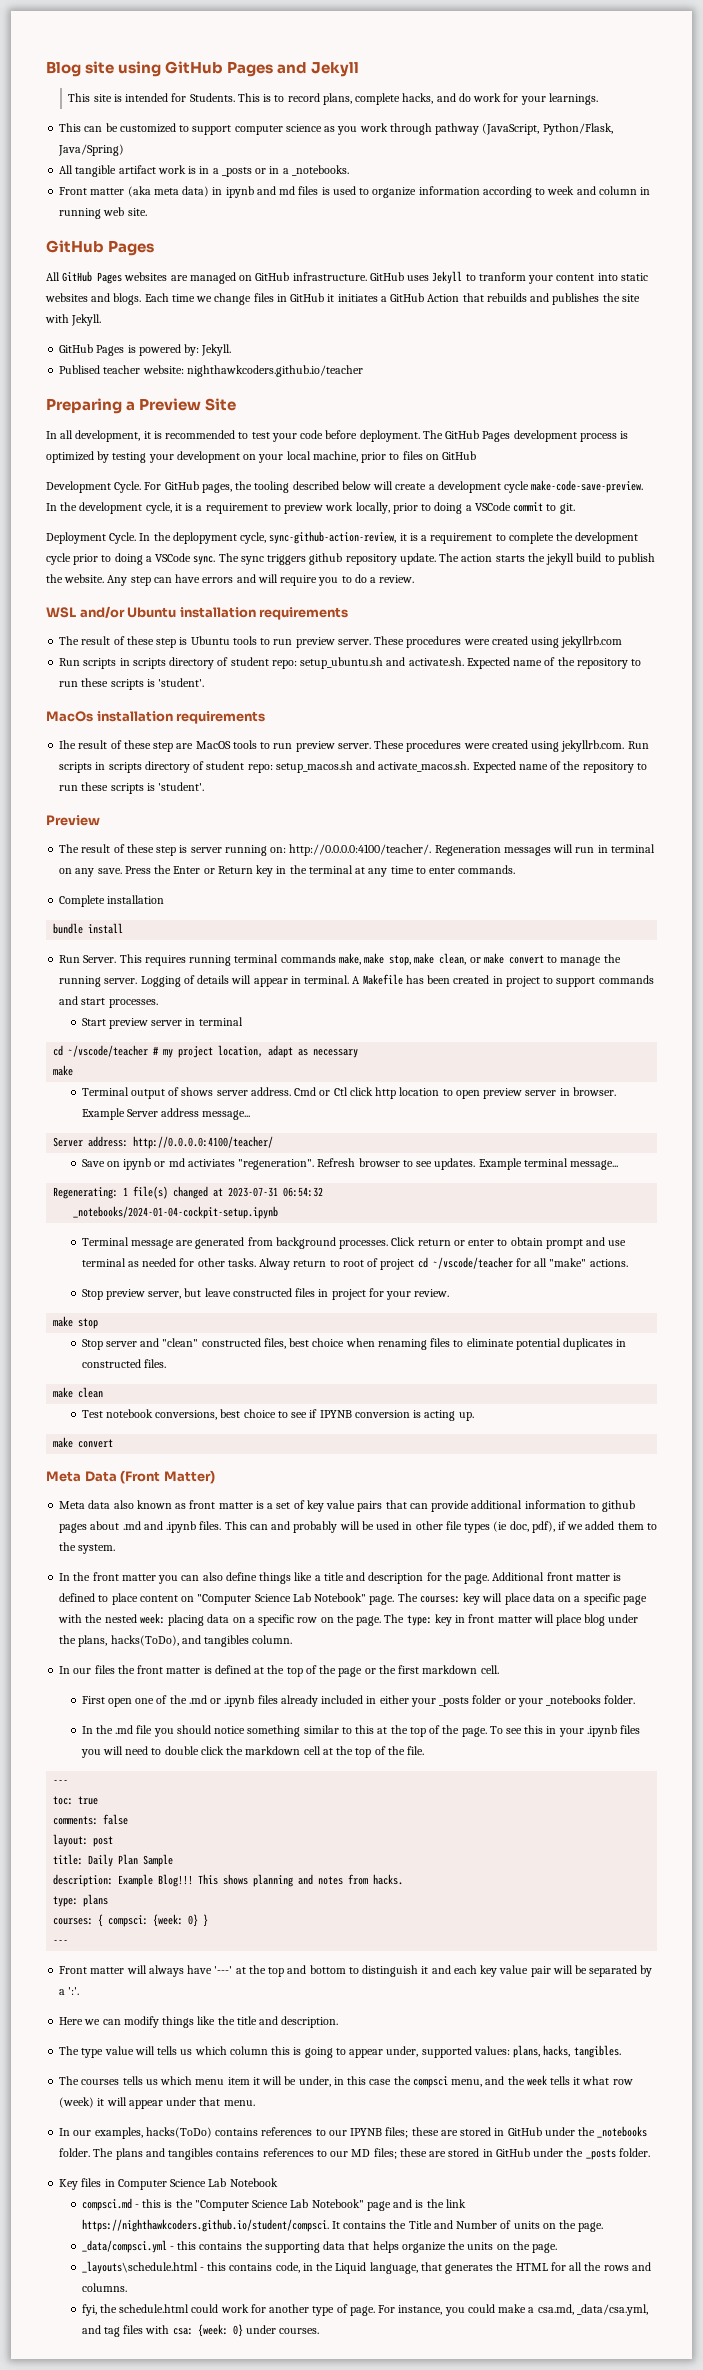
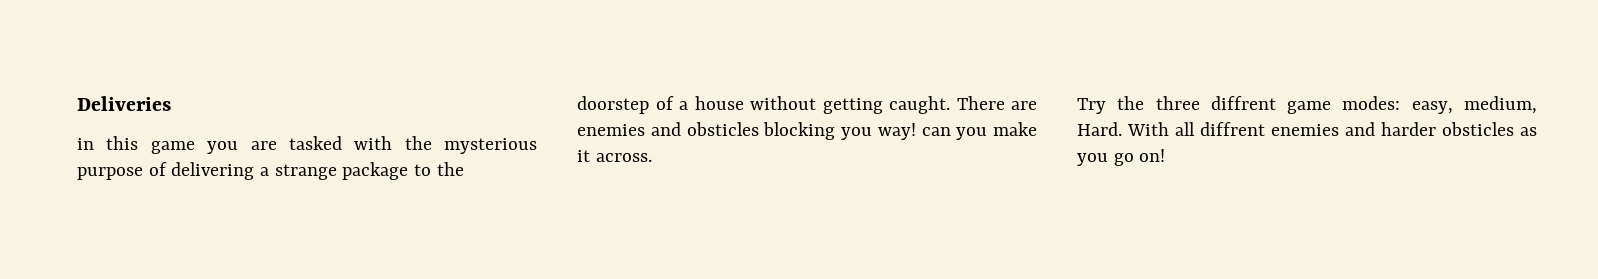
[46,61,360,77] [68,93,598,105] [59,123,613,135] [58,144,125,156] [59,165,349,177] [59,186,651,198] [59,207,147,219] [46,240,155,256] [46,271,648,284] [45,293,640,305] [45,314,102,326] [59,344,232,356] [59,365,363,377] [46,398,237,414] [46,430,629,442] [46,451,477,463] [46,480,644,493] [46,502,575,514] [46,531,639,544] [46,553,655,565] [46,574,415,586] [46,606,349,620] [59,636,623,648] [59,657,642,669] [59,678,205,690] [46,711,266,724] [59,740,649,752] [59,761,647,773] [59,782,205,794] [46,815,100,826] [59,844,655,856] [59,865,516,877] [59,895,165,907] [53,923,124,934] [59,953,621,966] [59,974,654,987] [59,996,158,1008] [81,1017,243,1029] [53,1045,359,1058] [53,1065,74,1076] [81,1087,616,1099] [81,1108,251,1120] [53,1136,274,1149] [81,1158,619,1170] [53,1186,324,1199] [73,1206,279,1219] [81,1237,627,1249] [81,1257,628,1270] [81,1288,450,1300] [53,1316,99,1329] [81,1338,627,1350] [81,1359,166,1368] [53,1387,104,1398] [81,1409,474,1421] [53,1437,114,1448] [46,1470,215,1484] [59,1500,636,1512] [59,1521,657,1533] [59,1542,116,1554] [59,1572,622,1584] [59,1593,647,1605] [58,1613,639,1626] [59,1635,293,1647] [59,1665,499,1677] [81,1695,636,1707] [81,1725,641,1737] [80,1746,425,1758] [53,1780,69,1784] [53,1796,99,1805] [53,1814,129,1825] [53,1834,114,1847] [53,1854,174,1867] [53,1874,404,1887] [53,1894,109,1907] [53,1914,209,1927] [53,1940,69,1944] [59,1965,653,1977] [59,1987,80,1995] [59,2016,339,2028] [59,2045,621,2058] [59,2075,633,2088] [59,2097,255,2109] [59,2126,648,2139] [59,2148,650,2160] [59,2178,278,2190] [81,2198,466,2211] [81,2219,604,2232] [81,2240,558,2253] [81,2261,651,2274] [81,2283,127,2292] [81,2304,648,2316] [81,2324,320,2337] Blog site using GitHub Pages and Jekyll // This site is intended for Students. This is to record plans, complete hacks, and do work for your learnings. // This can be customized to support computer science as you work through pathway (JavaScript, Python/Flask, Java/Spring) // All tangible artifact work is in a _posts or in a _notebooks. // Front matter (aka meta data) in ipynb and md files is used to organize information according to week and column in running web site. // GitHub Pages // All GitHub Pages websites are managed on GitHub infrastructure. GitHub uses Jekyll to tranform your content into static websites and blogs. Each time we change files in GitHub it initiates a GitHub Action that rebuilds and publishes the site with Jekyll. // GitHub Pages is powered by: Jekyll. // Publised teacher website: nighthawkcoders.github.io/teacher // Preparing a Preview Site // In all development, it is recommended to test your code before deployment. The GitHub Pages development process is optimized by testing your development on your local machine, prior to files on GitHub // Development Cycle. For GitHub pages, the tooling described below will create a development cycle make-code-save-preview. In the development cycle, it is a requirement to preview work locally, prior to doing a VSCode commit to git. // Deployment Cycle. In the deplopyment cycle, sync-github-action-review, it is a requirement to complete the development cycle prior to doing a VSCode sync. The sync triggers github repository update. The action starts the jekyll build to publish the website. Any step can have errors and will require you to do a review. // WSL and/or Ubuntu installation requirements // The result of these step is Ubuntu tools to run preview server. These procedures were created using jekyllrb.com // Run scripts in scripts directory of student repo: setup_ubuntu.sh and activate.sh. Expected name of the repository to run these scripts is 'student'. // MacOs installation requirements // Ihe result of these step are MacOS tools to run preview server. These procedures were created using jekyllrb.com. Run scripts in scripts directory of student repo: setup_macos.sh and activate_macos.sh. Expected name of the repository to run these scripts is 'student'. // Preview // The result of these step is server running on: http://0.0.0.0:4100/teacher/. Regeneration messages will run in terminal on any save. Press the Enter or Return key in the terminal at any time to enter commands. // Complete installation // bundle install // Run Server. This requires running terminal commands make, make stop, make clean, or make convert to manage the running server. Logging of details will appear in terminal. A Makefile has been created in project to support commands and start processes. // Start preview server in terminal // cd ~/vscode/teacher # my project location, adapt as necessary // make // Terminal output of shows server address. Cmd or Ctl click http location to open preview server in browser. Example Server address message... // Server address: http://0.0.0.0:4100/teacher/ // Save on ipynb or md activiates "regeneration". Refresh browser to see updates. Example terminal message... // Regenerating: 1 file(s) changed at 2023-07-31 06:54:32 // _notebooks/2024-01-04-cockpit-setup.ipynb // Terminal message are generated from background processes. Click return or enter to obtain prompt and use terminal as needed for other tasks. Alway return to root of project cd ~/vscode/teacher for all "make" actions. // Stop preview server, but leave constructed files in project for your review. // make stop // Stop server and "clean" constructed files, best choice when renaming files to eliminate potential duplicates in constructed files. // make clean // Test notebook conversions, best choice to see if IPYNB conversion is acting up. // make convert // Meta Data (Front Matter) // Meta data also known as front matter is a set of key value pairs that can provide additional information to github pages about .md and .ipynb files. This can and probably will be used in other file types (ie doc, pdf), if we added them to the system. // In the front matter you can also define things like a title and description for the page. Additional front matter is defined to place content on "Computer Science Lab Notebook" page. The courses: key will place data on a specific page with the nested week: placing data on a specific row on the page. The type: key in front matter will place blog under the plans, hacks(ToDo), and tangibles column. // In our files the front matter is defined at the top of the page or the first markdown cell. // First open one of the .md or .ipynb files already included in either your _posts folder or your _notebooks folder. // In the .md file you should notice something similar to this at the top of the page. To see this in your .ipynb files you will need to double click the markdown cell at the top of the file. // --- // toc: true // comments: false // layout: post // title: Daily Plan Sample // description: Example Blog!!! This shows planning and notes from hacks. // type: plans // courses: { compsci: {week: 0} } // --- // Front matter will always have '---' at the top and bottom to distinguish it and each key value pair will be separated by a ':'. // Here we can modify things like the title and description. // The type value will tells us which column this is going to appear under, supported values: plans, hacks, tangibles. // The courses tells us which menu item it will be under, in this case the compsci menu, and the week tells it what row (week) it will appear under that menu. // In our examples, hacks(ToDo) contains references to our IPYNB files; these are stored in GitHub under the _notebooks folder. The plans and tangibles contains references to our MD files; these are stored in GitHub under the _posts folder. // Key files in Computer Science Lab Notebook // compsci.md - this is the "Computer Science Lab Notebook" page and is the link https://nighthawkcoders.github.io/student/compsci. It contains the Title and Number of units on the page. // _data/compsci.yml - this contains the supporting data that helps organize the units on the page. // _layouts\schedule.html - this contains code, in the Liquid language, that generates the HTML for all the rows and columns. // fyi, the schedule.html could work for another type of page. For instance, you could make a csa.md, _data/csa.yml, and tag files with csa: {week: 0} under courses. -> [77,96,171,111] [77,136,537,154] [77,162,464,180] [577,96,1037,114] [577,122,1037,140] [577,150,652,162] [1077,96,1537,114] [1077,122,1537,136] [1077,149,1166,166] Deliveries // in this game you are tasked with the mysterious purpose of delivering a strange package to the doorstep of a house without getting caught. There are enemies and obsticles blocking you way! can you make it across. // Try the three diffrent game modes: easy, medium, Hard. With all diffrent enemies and harder obsticles as you go on!

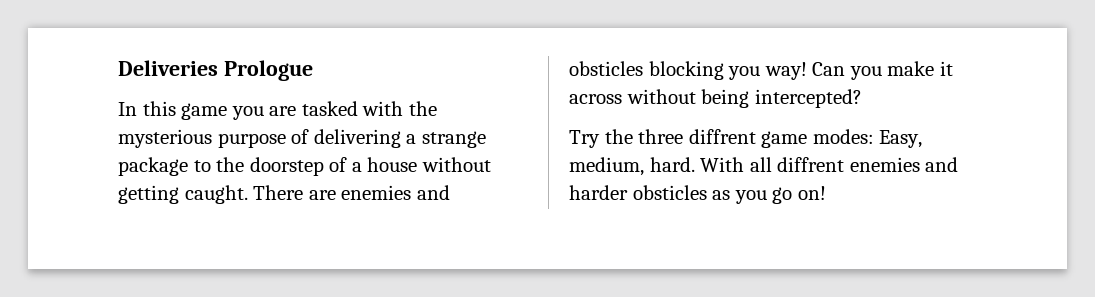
[77,138,94,150] // in -> [223,60,313,81] [118,102,137,116] Prologue // In
[921,127,951,136] can -> [812,62,846,76] Can
[595,153,652,162] across. -> [569,89,862,108] across without being intercepted?
[1411,96,1537,114] [1077,122,1122,136] easy, medium, Hard. -> [879,130,923,148] [569,157,695,176] Easy, medium, hard.

